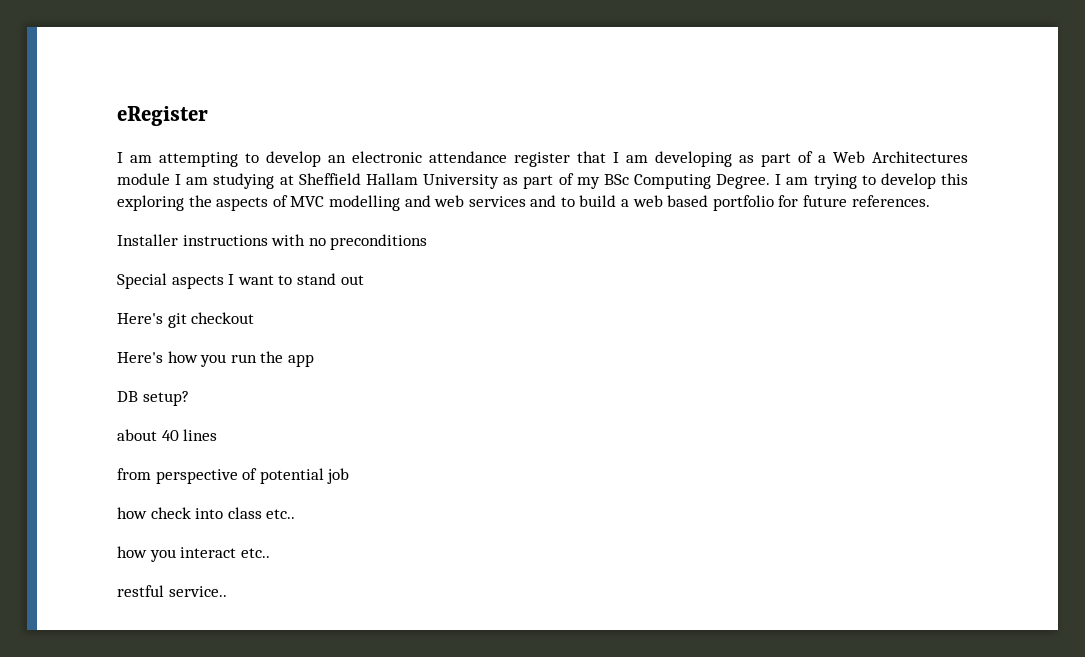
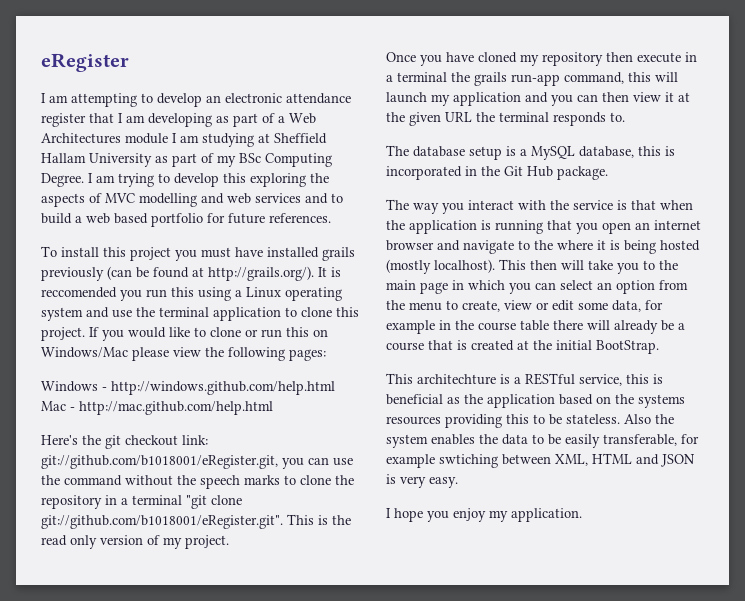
[117,234,428,250] [117,273,364,289] [117,313,163,324] Installer instructions with no preconditions // Special aspects I want to stand out // Here's -> [41,246,355,261] [41,266,341,281] [41,287,342,301] [41,307,359,321] [41,327,328,341] [41,347,326,361] [41,381,335,395] [41,401,273,415] [41,435,101,445] To install this project you must have installed grails previously (can be found at http://grails.org/). It is reccomended you run this using a Linux operating system and use the terminal application to clone this project. If you would like to clone or run this on Windows/Mac please view the following pages: // Windows - http://windows.github.com/help.html Mac - http://mac.github.com/help.html // Here's the
[117,351,314,367] [117,391,189,406] [117,429,218,441] [117,468,350,484] [117,507,296,519] [117,546,270,562] [117,585,227,597] // Here's how you run the app // DB setup? // about 40 lines // from perspective of potential job // how check into class etc.. // how you interact etc.. // restful service.. -> [182,435,208,445] [41,455,353,469] [41,475,354,489] [41,495,242,509] [41,514,351,529] [41,535,229,549] [386,52,697,66] [386,72,678,86] [386,92,690,106] [386,112,625,126] [386,145,675,160] [386,166,608,180] [386,199,693,214] [386,220,701,234] [386,240,700,254] [386,259,678,274] [386,280,688,294] [386,300,663,312] [386,320,685,334] [386,340,659,354] [386,373,663,386] [386,394,685,408] [386,414,674,428] [386,434,699,448] [386,453,695,468] [386,474,458,488] [386,508,582,522] link: git://github.com/b1018001/eRegister.git, you can use the command without the speech marks to clone the repository in a terminal "git clone git://github.com/b1018001/eRegister.git". This is the read only version of my project. // Once you have cloned my repository then execute in a terminal the grails run-app command, this will launch my application and you can then view it at the given URL the terminal responds to. // The database setup is a MySQL database, this is incorporated in the Git Hub package. // The way you interact with the service is that when the application is running that you open an internet browser and navigate to the where it is being hosted (mostly localhost). This then will take you to the main page in which you can select an option from the menu to create, view or edit some data, for example in the course table there will already be a course that is created at the initial BootStrap. // This architechture is a RESTful service, this is beneficial as the application based on the systems resources providing this to be stateless. Also the system enables the data to be easily transferable, for example swtiching between XML, HTML and JSON is very easy. // I hope you enjoy my application.

